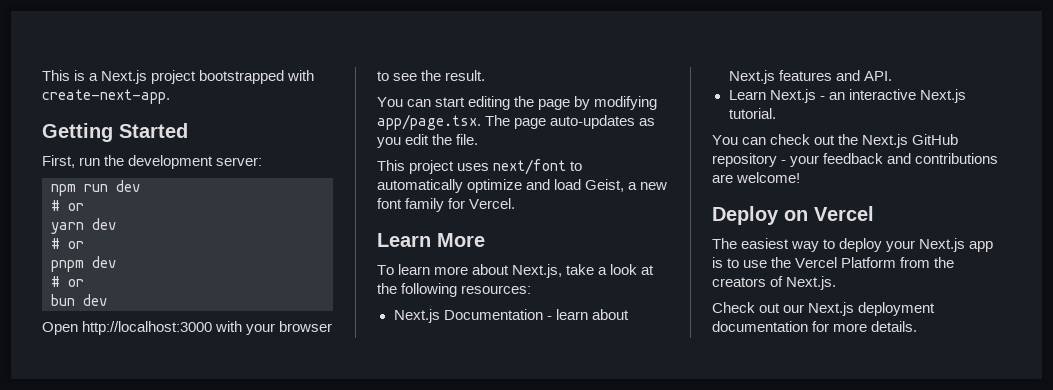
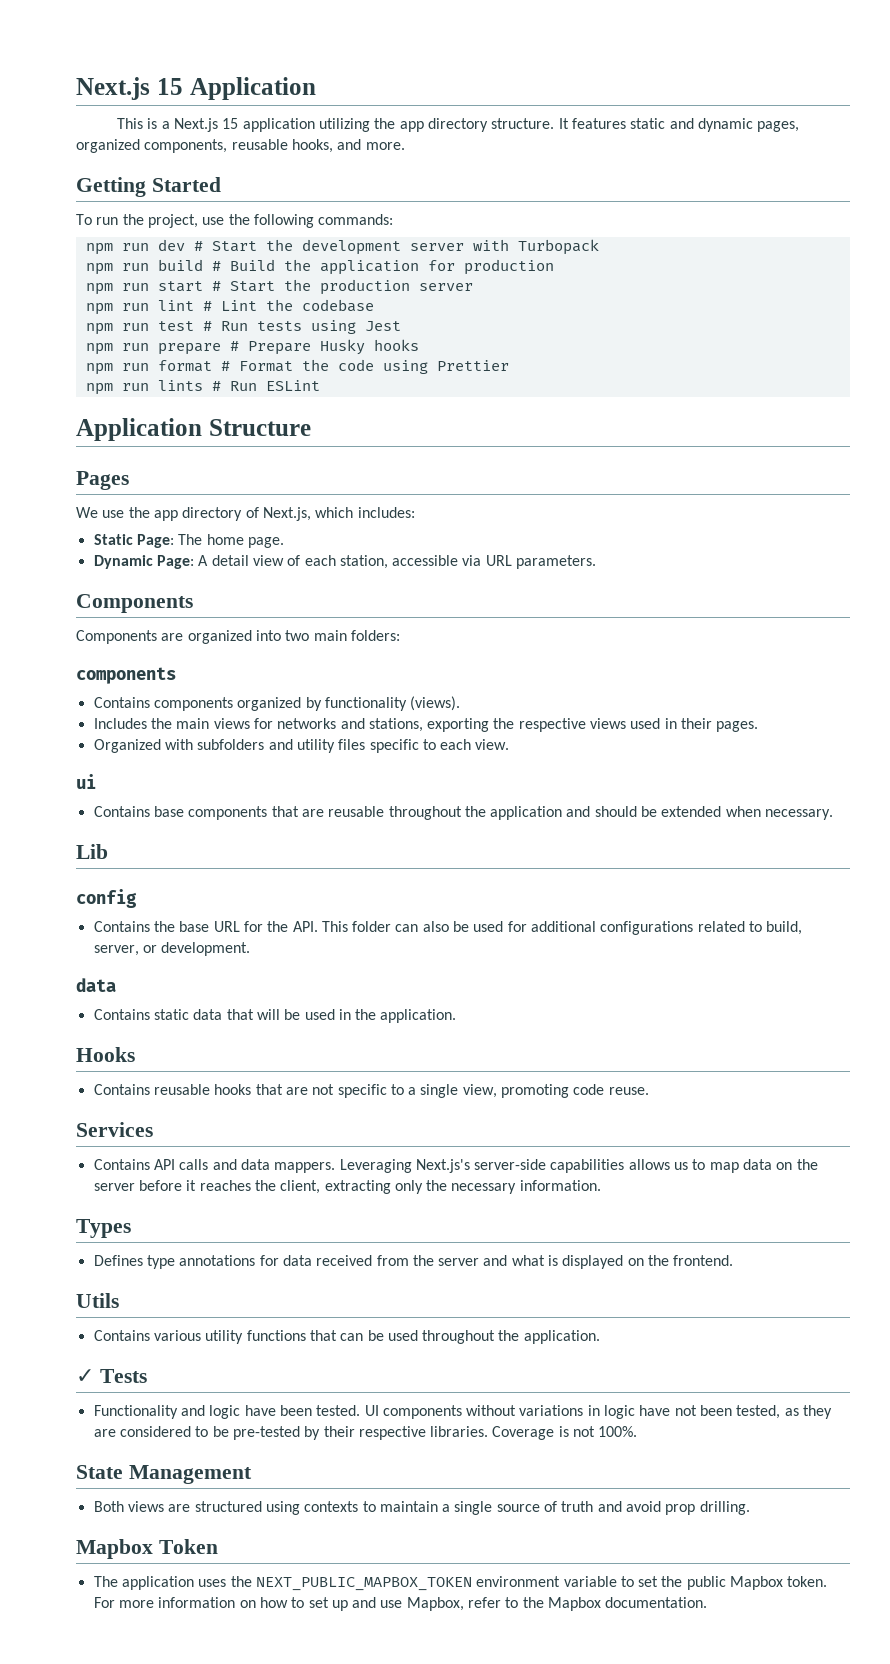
(42, 75) none -> [76,77,316,100] Next.js 15 Application //
[151,70,315,84] [42,89,170,104] project bootstrapped with create-next-app. -> [222,118,800,132] [76,139,405,153] 15 application utilizing the app directory structure. It features static and dynamic pages, organized components, reusable hooks, and more.
[42,155,75,168] First, -> [76,214,92,225] To
[128,155,263,169] [51,180,140,196] [51,200,84,211] [51,218,116,234] [51,238,84,249] [51,256,116,272] [51,276,84,287] [51,294,107,306] [42,321,333,335] [377,70,486,81] [377,96,658,110] [377,114,656,130] [377,134,479,148] [377,159,583,175] [377,179,668,193] [377,198,516,212] [377,233,485,247] [377,264,655,278] [377,283,532,297] [393,309,629,323] [728,70,892,84] [728,89,966,103] [728,108,776,119] [712,134,959,148] [712,153,999,167] [712,172,801,183] [712,206,874,225] [712,238,994,252] [712,257,955,268] [712,276,837,290] [712,302,936,316] [712,321,918,332] development server: // npm run dev // # or // yarn dev // # or // pnpm dev // # or // bun dev // Open http://localhost:3000 with your browser to see the result. // You can start editing the page by modifying app/page.tsx. The page auto-updates as you edit the file. // This project uses next/font to automatically optimize and load Geist, a new font family for Vercel. // Learn More // To learn more about Next.js, take a look at the following resources: // Next.js Documentation - learn about Next.js features and API. // Learn Next.js - an interactive Next.js tutorial. // You can check out the Next.js GitHub repository - your feedback and contributions are welcome! // Deploy on Vercel // The easiest way to deploy your Next.js app is to use the Vercel Platform from the creators of Next.js. // Check out our Next.js deployment documentation for more details. -> [147,214,394,228] [85,239,599,255] [85,259,554,275] [85,279,473,295] [85,299,374,315] [85,320,401,335] [85,339,419,355] [85,359,509,375] [85,380,320,395] [76,418,311,441] [76,471,129,490] [76,507,415,521] [93,534,284,548] [93,555,597,569] [76,594,193,613] [76,630,400,644] [76,667,176,684] [93,696,461,711] [93,718,759,732] [93,739,510,753] [76,774,96,789] [93,806,834,820] [76,844,108,859] [76,889,137,908] [93,921,803,935] [93,942,251,956] [76,978,116,992] [93,1009,457,1023] [76,1047,135,1062] [93,1084,649,1098] [76,1122,153,1137] [93,1159,818,1173] [93,1180,601,1194] [76,1219,131,1238] [93,1255,734,1269] [76,1293,119,1308] [93,1330,600,1344] [76,1369,147,1383] [93,1405,833,1419] [93,1426,638,1440] [76,1465,252,1484] [93,1501,750,1515] [76,1539,218,1559] [93,1576,828,1591] [93,1597,708,1611] project, use the following commands: // npm run dev # Start the development server with Turbopack // npm run build # Build the application for production // npm run start # Start the production server // npm run lint # Lint the codebase // npm run test # Run tests using Jest // npm run prepare # Prepare Husky hooks // npm run format # Format the code using Prettier // npm run lints # Run ESLint // Application Structure // Pages // We use the app directory of Next.js, which includes: // Static Page: The home page. // Dynamic Page: A detail view of each station, accessible via URL parameters. // Components // Components are organized into two main folders: // components // Contains components organized by functionality (views). // Includes the main views for networks and stations, exporting the respective views used in their pages. // Organized with subfolders and utility files specific to each view. // ui // Contains base components that are reusable throughout the application and should be extended when necessary. // Lib // config // Contains the base URL for the API. This folder can also be used for additional configurations related to build, server, or development. // data // Contains static data that will be used in the application. // Hooks // Contains reusable hooks that are not specific to a single view, promoting code reuse. // Services // Contains API calls and data mappers. Leveraging Next.js's server-side capabilities allows us to map data on the server before it reaches the client, extracting only the necessary information. // Types // Defines type annotations for data received from the server and what is displayed on the frontend. // Utils // Contains various utility functions that can be used throughout the application. // ✓ Tests // Functionality and logic have been tested. UI components without variations in logic have not been tested, as they are considered to be pre-tested by their respective libraries. Coverage is not 100%. // State Management // Both views are structured using contexts to maintain a single source of truth and avoid prop drilling. // Mapbox Token // The application uses the NEXT_PUBLIC_MAPBOX_TOKEN environment variable to set the public Mapbox token. For more information on how to set up and use Mapbox, refer to the Mapbox documentation.

